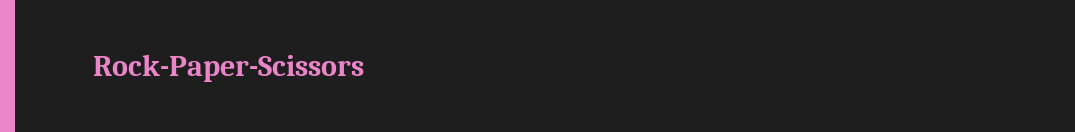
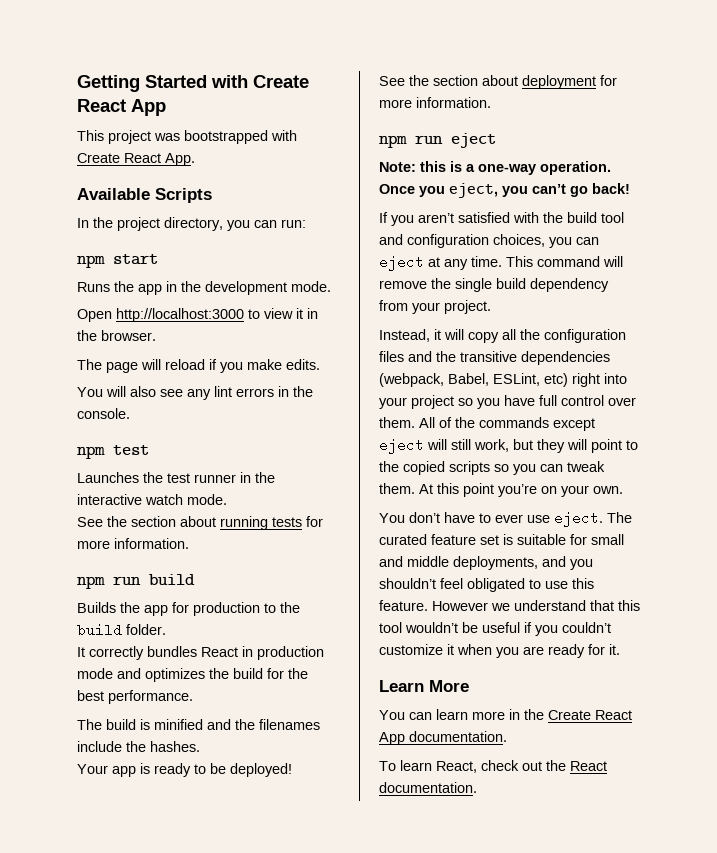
[93,54,364,82] Rock-Paper-Scissors -> [77,75,309,92] [77,99,166,116] [77,130,297,144] [77,153,195,166] [77,188,212,203] [77,217,306,231] [77,254,158,268] [77,281,331,295] [77,308,318,322] [77,330,156,341] [77,359,320,373] [77,386,313,400] [77,408,130,419] [77,445,149,459] [77,472,275,483] [77,494,227,505] [77,516,323,530] [77,538,189,549] [77,574,195,589] [77,602,300,616] [77,623,166,637] [77,646,324,660] [77,668,308,682] [77,690,193,704] [77,719,320,730] [77,741,200,752] [77,763,292,777] [379,75,617,89] [379,97,491,108] [379,133,496,148] [379,161,611,175] [379,183,630,198] [379,212,624,226] [379,234,599,248] [379,255,623,271] [379,278,609,292] [379,300,491,314] [379,329,626,343] [379,351,610,365] [379,373,627,387] [379,395,636,409] [379,417,595,431] [379,438,638,454] [379,461,605,475] [379,483,623,497] [379,511,632,527] [379,534,624,545] [379,556,593,570] [379,578,594,592] [379,600,640,611] [379,622,611,636] [379,644,620,658] [379,680,469,692] [379,709,632,720] [379,731,507,745] [379,760,607,773] [379,782,477,793] Getting Started with Create React App // This project was bootstrapped with Create React App. // Available Scripts // In the project directory, you can run: // npm start // Runs the app in the development mode. // Open http://localhost:3000 to view it in the browser. // The page will reload if you make edits. // You will also see any lint errors in the console. // npm test // Launches the test runner in the interactive watch mode. // See the section about running tests for more information. // npm run build // Builds the app for production to the build folder. // It correctly bundles React in production mode and optimizes the build for the best performance. // The build is minified and the filenames include the hashes. // Your app is ready to be deployed! // See the section about deployment for more information. // npm run eject // Note: this is a one-way operation. Once you eject, you can’t go back! // If you aren’t satisfied with the build tool and configuration choices, you can eject at any time. This command will remove the single build dependency from your project. // Instead, it will copy all the configuration files and the transitive dependencies (webpack, Babel, ESLint, etc) right into your project so you have full control over them. All of the commands except eject will still work, but they will point to the copied scripts so you can tweak them. At this point you’re on your own. // You don’t have to ever use eject. The curated feature set is suitable for small and middle deployments, and you shouldn’t feel obligated to use this feature. However we understand that this tool wouldn’t be useful if you couldn’t customize it when you are ready for it. // Learn More // You can learn more in the Create React App documentation. // To learn React, check out the React documentation.

